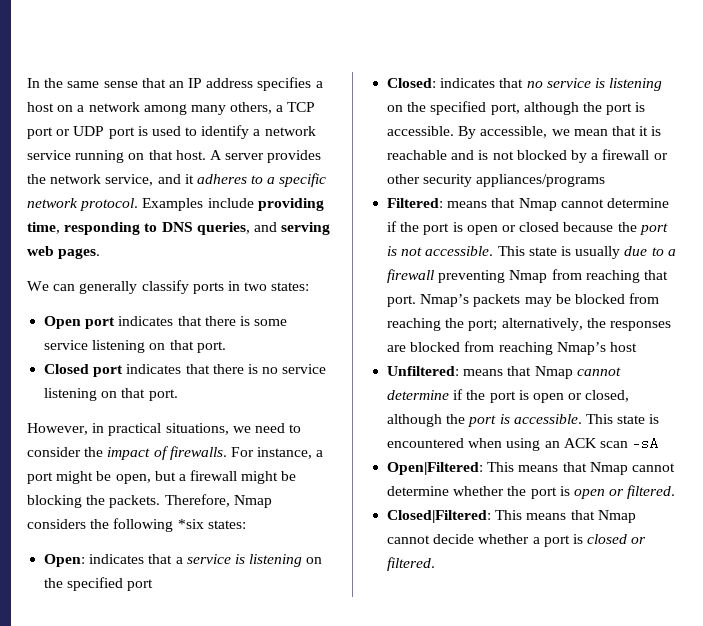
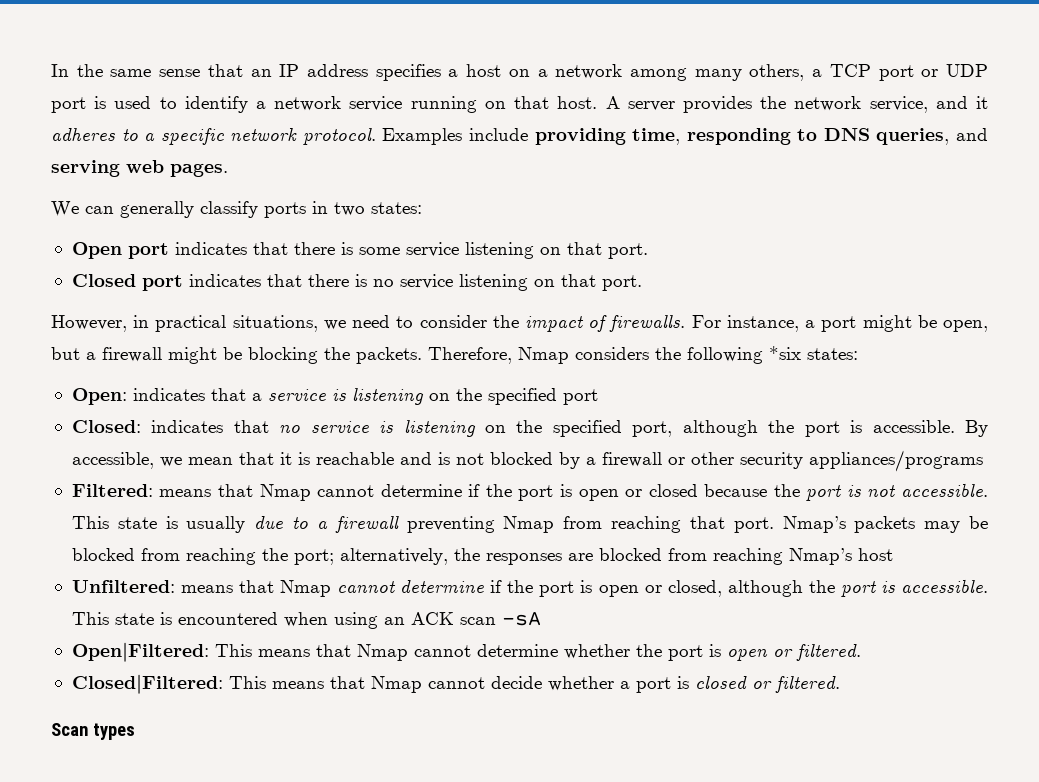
(436, 564) none -> [51,723,135,740] // Scan types

